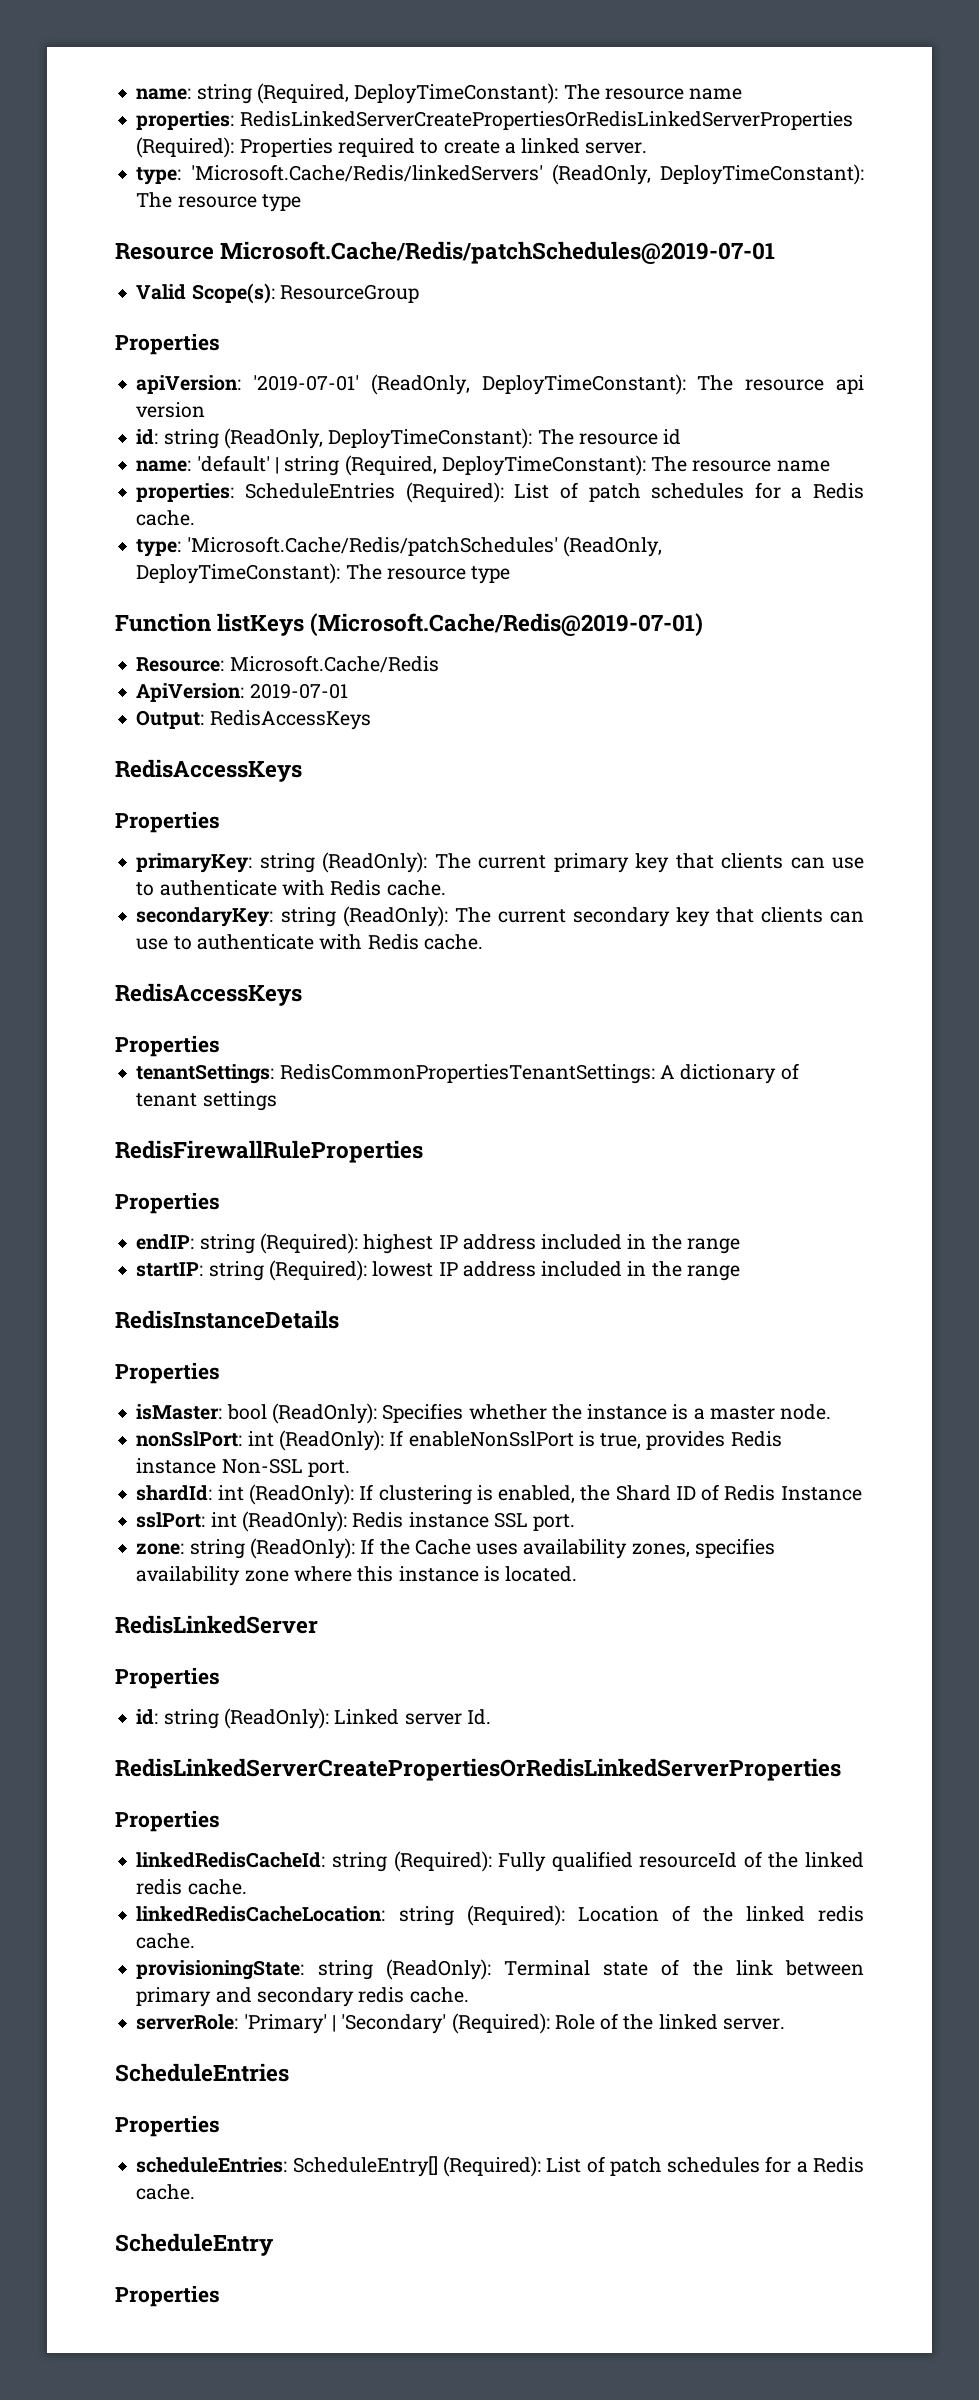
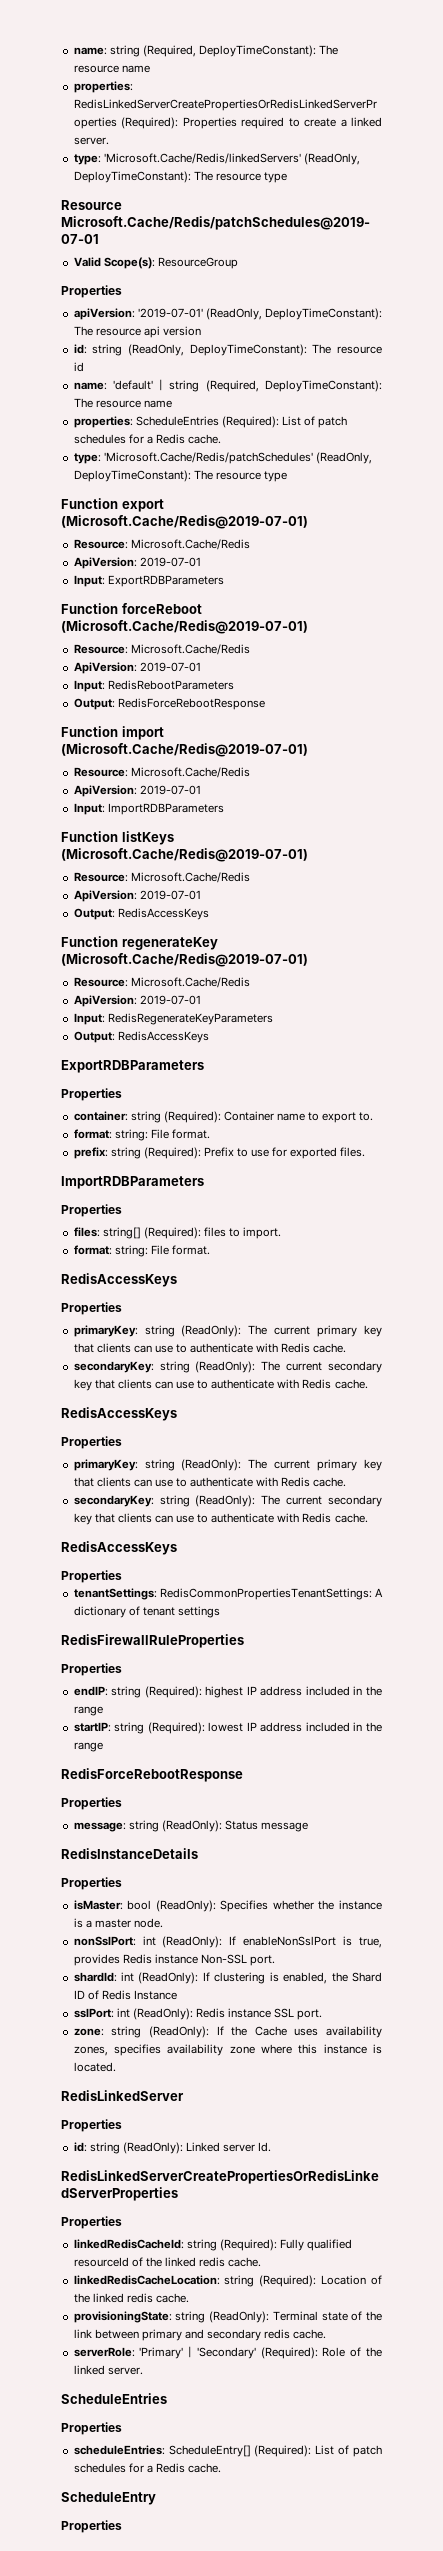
(511, 575) none -> [61,498,164,512] [61,515,308,529] [73,539,250,550] [73,557,201,569] [73,575,224,587] [61,603,202,614] [61,620,308,634] [73,644,250,655] [73,662,201,674] [73,680,234,692] [73,698,265,710] [61,726,164,740] [61,743,308,757] [73,767,250,778] [73,785,201,797] [73,803,224,815] // Function export (Microsoft.Cache/Redis@2019-07-01) // Resource: Microsoft.Cache/Redis // ApiVersion: 2019-07-01 // Input: ExportRDBParameters // Function forceReboot (Microsoft.Cache/Redis@2019-07-01) // Resource: Microsoft.Cache/Redis // ApiVersion: 2019-07-01 // Input: RedisRebootParameters // Output: RedisForceRebootResponse // Function import (Microsoft.Cache/Redis@2019-07-01) // Resource: Microsoft.Cache/Redis // ApiVersion: 2019-07-01 // Input: ImportRDBParameters
(371, 720) none -> [61,936,218,950] [61,953,308,967] [73,977,250,988] [73,995,201,1007] [73,1013,273,1025] [73,1031,209,1043] [61,1060,204,1073] [61,1088,122,1101] [73,1111,374,1123] [73,1129,210,1141] [73,1147,366,1159] [61,1176,204,1189] [61,1204,122,1217] [73,1227,282,1239] [73,1245,210,1257] [61,1273,177,1287] [61,1302,122,1315] [73,1325,382,1337] [73,1343,347,1353] [73,1361,382,1373] [73,1379,368,1391] // Function regenerateKey (Microsoft.Cache/Redis@2019-07-01) // Resource: Microsoft.Cache/Redis // ApiVersion: 2019-07-01 // Input: RedisRegenerateKeyParameters // Output: RedisAccessKeys // ExportRDBParameters // Properties // container: string (Required): Container name to export to. // format: string: File format. // prefix: string (Required): Prefix to use for exported files. // ImportRDBParameters // Properties // files: string[] (Required): files to import. // format: string: File format. // RedisAccessKeys // Properties // primaryKey: string (ReadOnly): The current primary key that clients can use to authenticate with Redis cache. // secondaryKey: string (ReadOnly): The current secondary key that clients can use to authenticate with Redis cache.
(740, 1273) none -> [61,1768,243,1782] [61,1797,122,1810] [73,1820,309,1832] // RedisForceRebootResponse // Properties // message: string (ReadOnly): Status message

